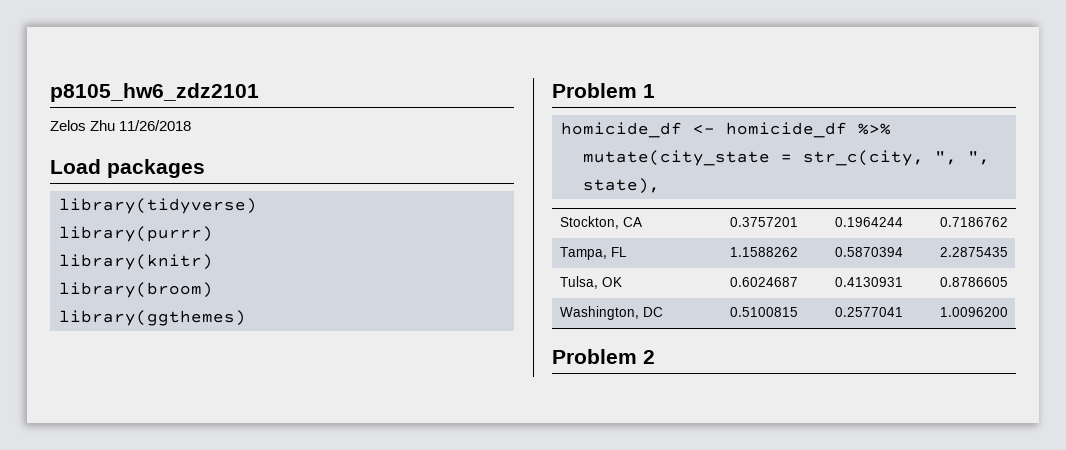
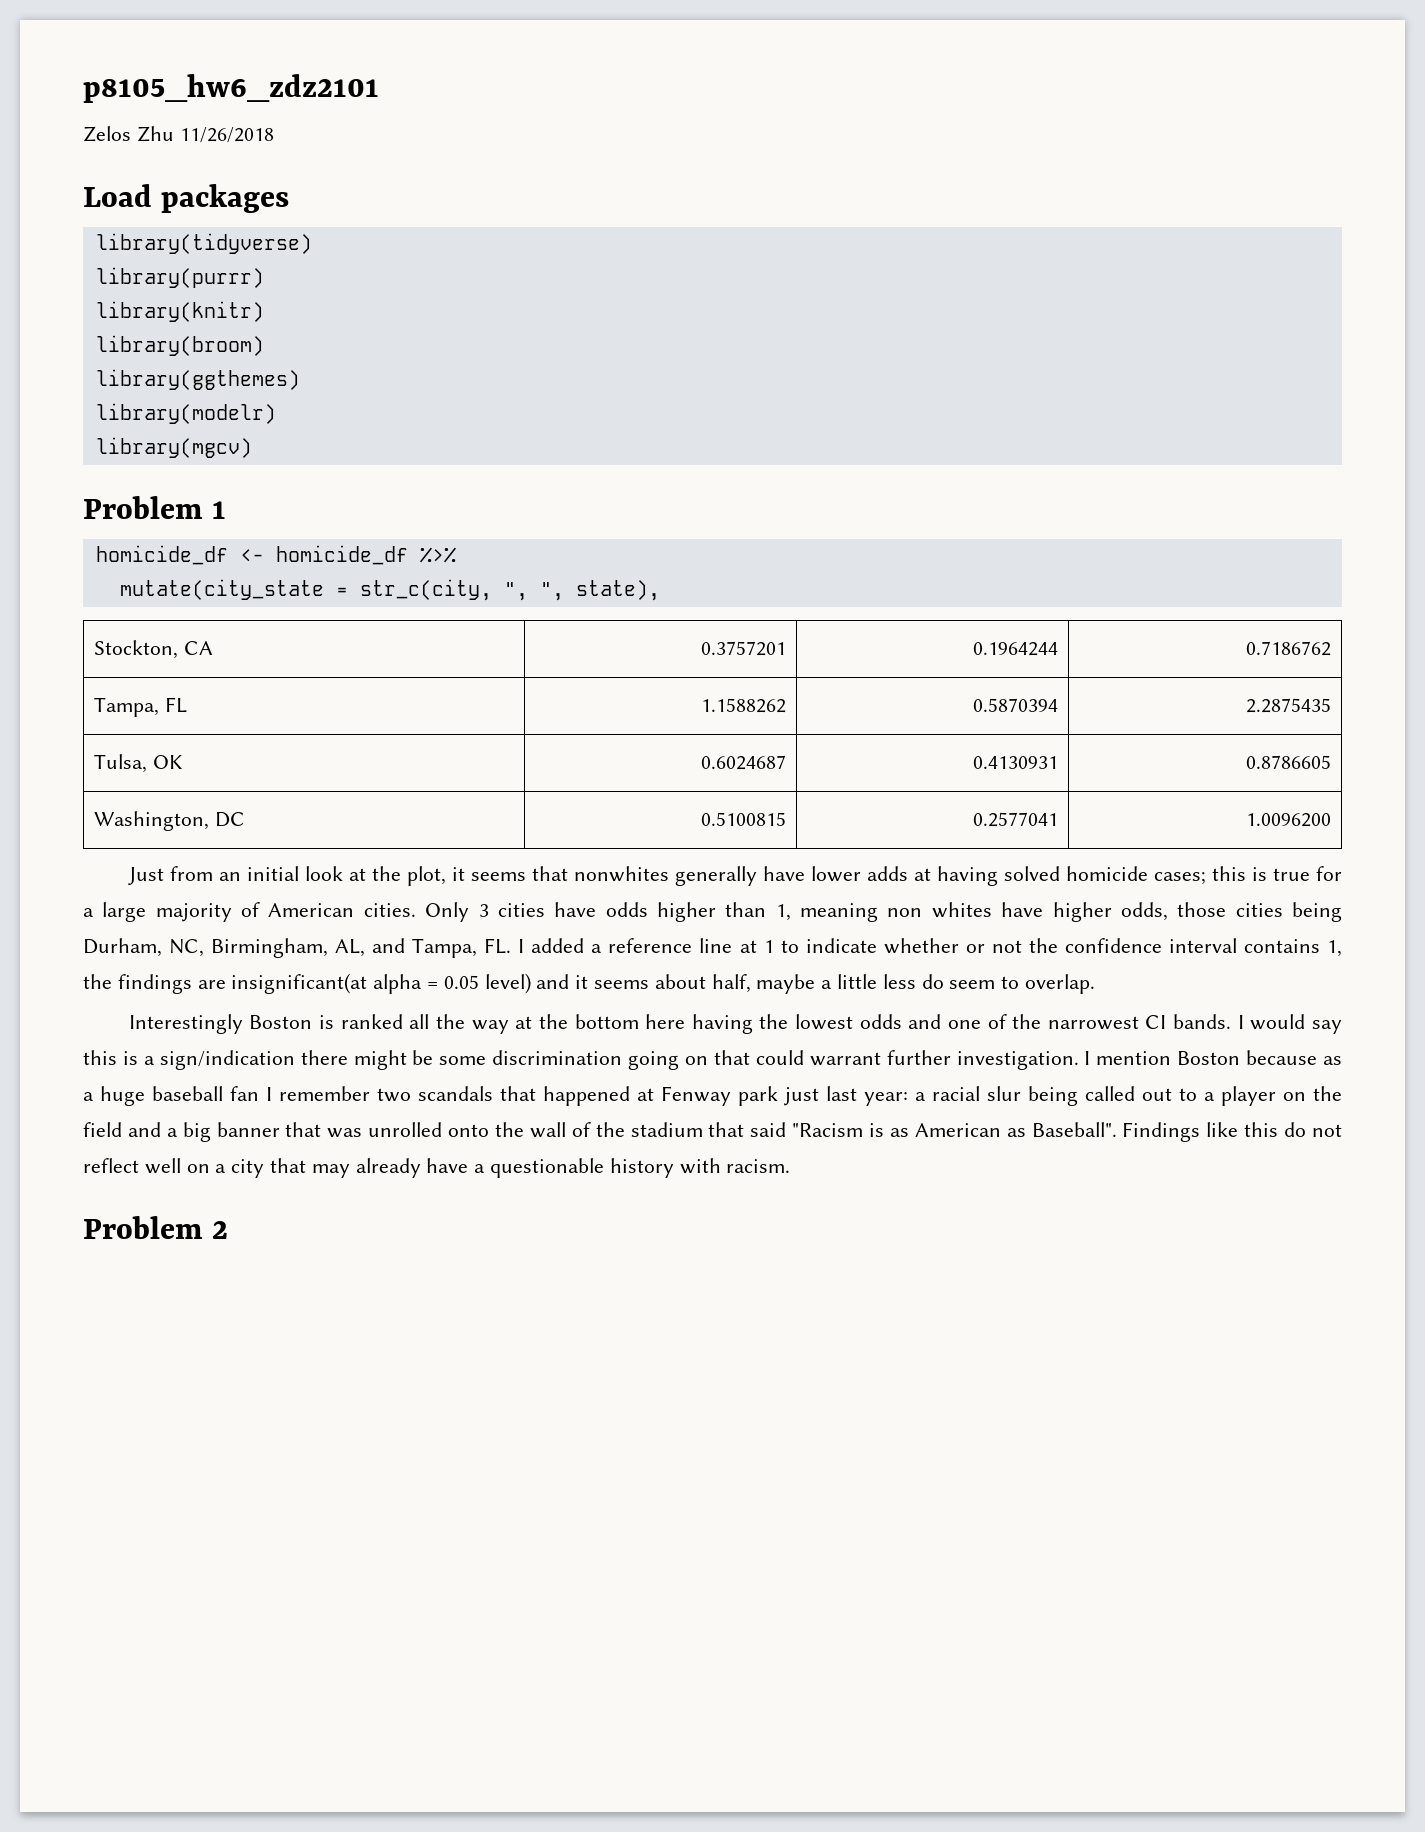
(246, 318) none -> [95,403,276,424] [95,437,252,458] // library(modelr) // library(mgcv)
(1009, 312) none -> [127,866,1343,886] [83,902,1342,922] [83,938,1342,958] [83,973,1096,994] [128,1014,1343,1034] [83,1050,1342,1070] [83,1086,1342,1106] [83,1122,1343,1142] [83,1158,791,1178] // Just from an initial look at the plot, it seems that nonwhites generally have lower adds at having solved homicide cases; this is true for a large majority of American cities. Only 3 cities have odds higher than 1, meaning non whites have higher odds, those cities being Durham, NC, Birmingham, AL, and Tampa, FL. I added a reference line at 1 to indicate whether or not the confidence interval contains 1, the findings are insignificant(at alpha = 0.05 level) and it seems about half, maybe a little less do seem to overlap. // Interestingly Boston is ranked all the way at the bottom here having the lowest odds and one of the narrowest CI bands. I would say this is a sign/indication there might be some discrimination going on that could warrant further investigation. I mention Boston because as a huge baseball fan I remember two scandals that happened at Fenway park just last year: a racial slur being called out to a player on the field and a big banner that was unrolled onto the wall of the stadium that said "Racism is as American as Baseball". Findings like this do not reflect well on a city that may already have a questionable history with racism.

